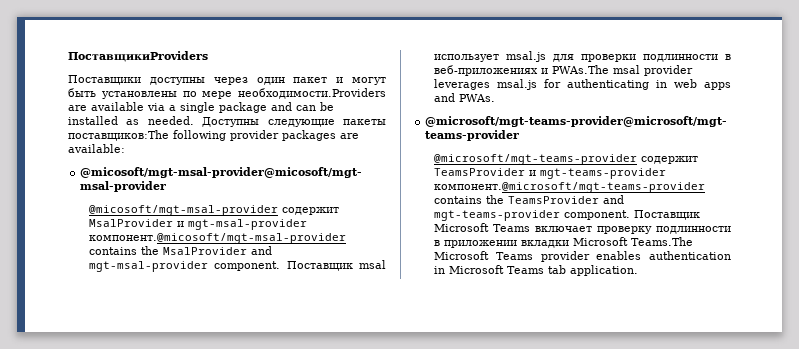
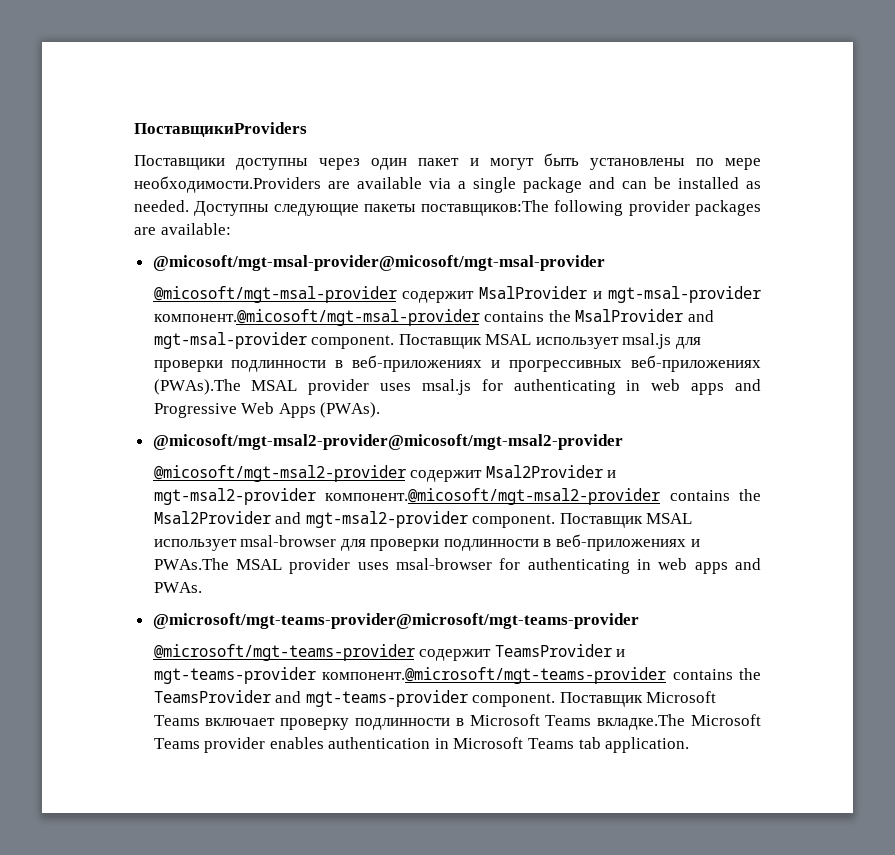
[359,260,386,269] msal -> [485,334,532,345] MSAL
[552,65,694,76] [434,79,538,90] PWAs.The msal provider leverages msal.js -> [509,355,761,372] [153,379,761,395] [153,402,381,418] [152,434,623,450] [153,465,617,482] [153,488,761,505] [153,511,693,528] [153,534,700,551] [153,558,492,574] прогрессивных веб-приложениях (PWAs).The MSAL provider uses msal.js for authenticating in web apps and Progressive Web Apps (PWAs). // @micosoft/mgt-msal2-provider@micosoft/mgt-msal2-provider // @micosoft/mgt-msal2-provider содержит Msal2Provider и mgt-msal2-provider компонент.@micosoft/mgt-msal2-provider contains the Msal2Provider and mgt-msal2-provider component. Поставщик MSAL использует msal-browser для проверки подлинности в веб-приложениях и PWAs.The MSAL provider uses msal-browser
[444,237,694,248] приложении вкладки Microsoft Teams.The -> [469,714,686,730] Microsoft Teams вкладке.The

